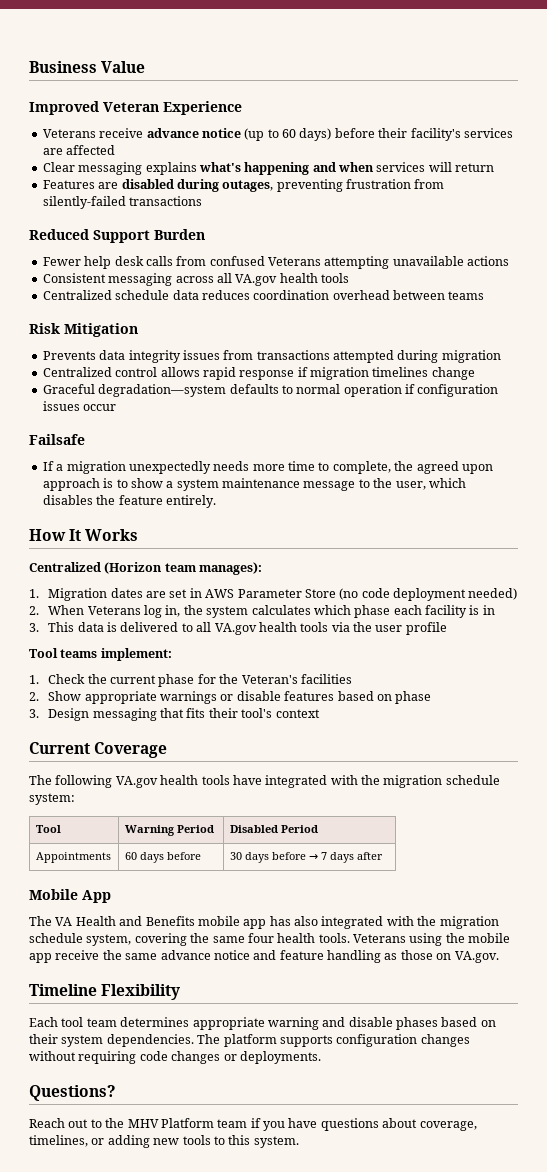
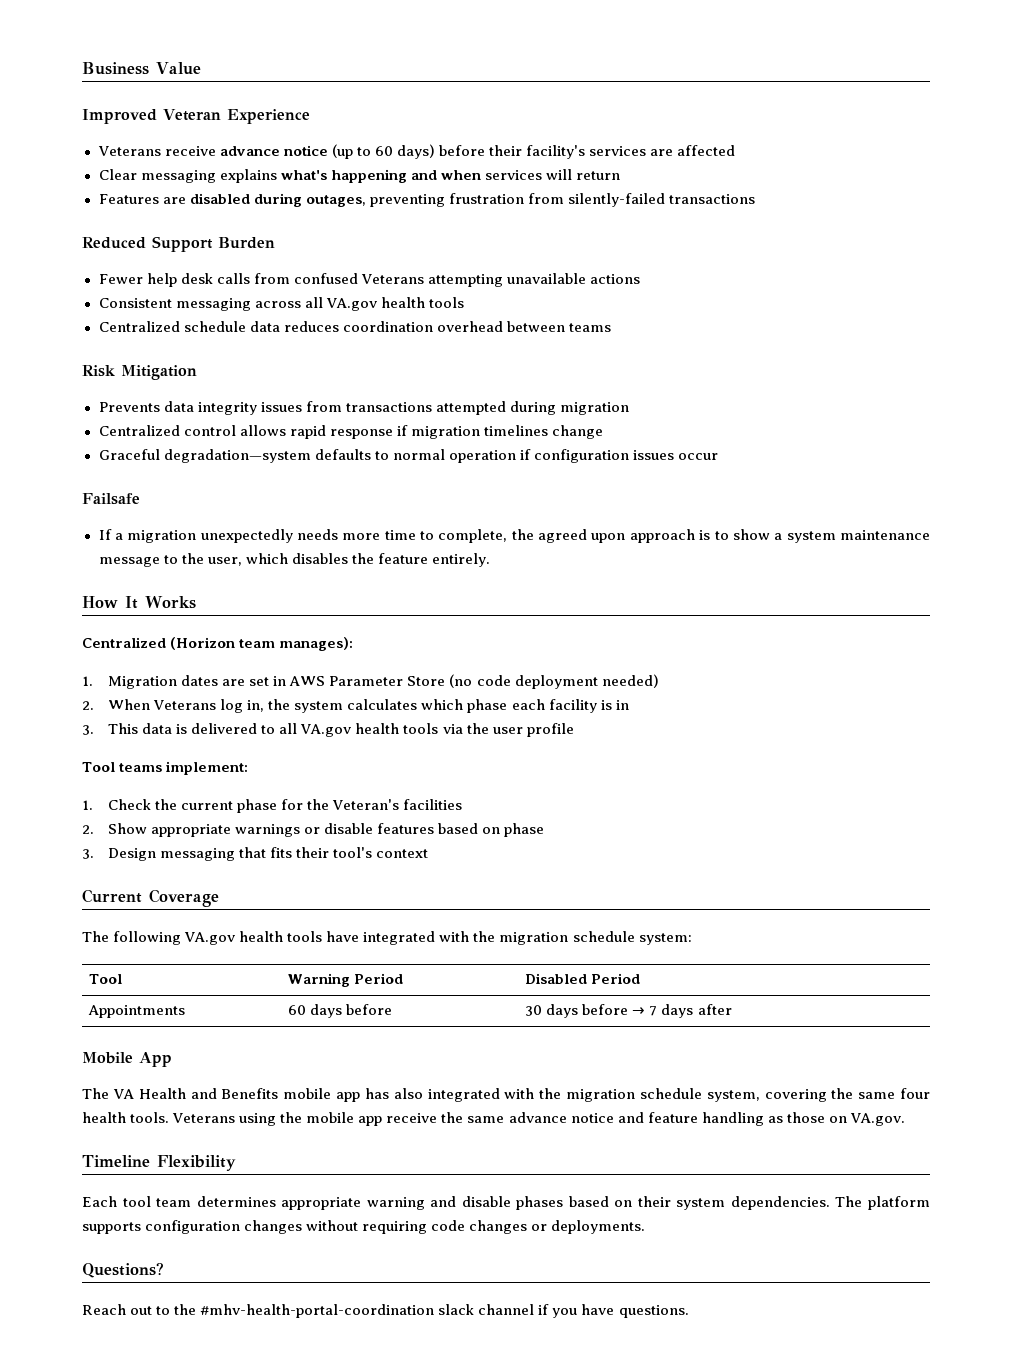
[127,1118,477,1131] [29,1135,299,1148] MHV Platform team if you have questions about coverage, timelines, or adding new tools to this system. -> [200,1304,689,1318] #mhv-health-portal-coordination slack channel if you have questions.

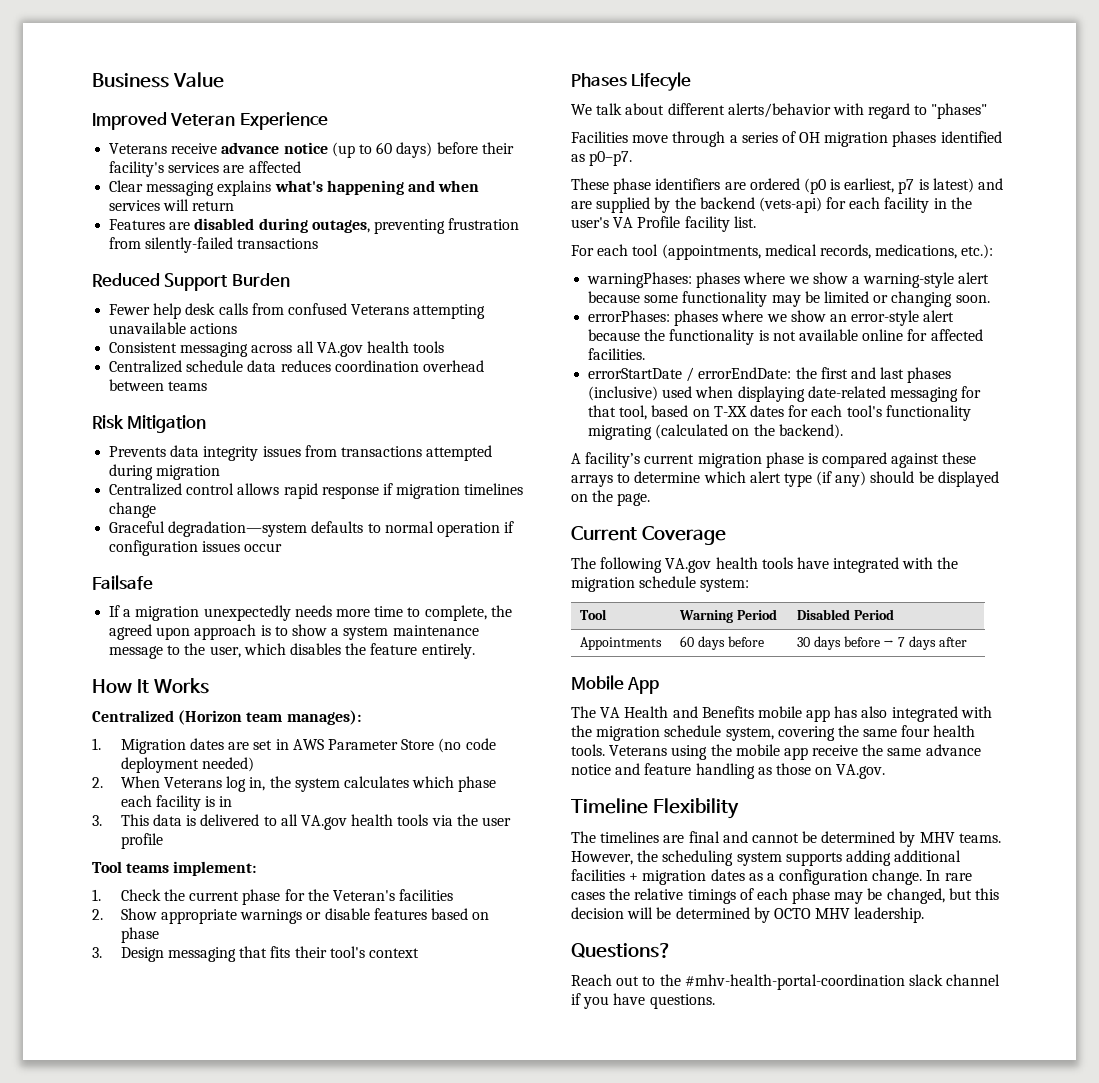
(429, 853) none -> [571,72,692,91] [571,103,988,119] [571,131,1002,147] [571,151,633,166] [571,178,1004,194] [571,197,972,213] [571,216,756,232] [571,244,994,260] [587,272,990,288] [588,291,990,307] [588,310,955,326] [588,329,983,345] [588,348,646,360] [588,367,952,383] [588,386,982,402] [588,405,971,421] [588,424,843,440] [571,452,977,468] [571,471,999,487] [571,490,651,506] // Phases Lifecyle // We talk about different alerts/behavior with regard to "phases" // Facilities move through a series of OH migration phases identified as p0–p7. // These phase identifiers are ordered (p0 is earliest, p7 is latest) and are supplied by the backend (vets-api) for each facility in the user's VA Profile facility list. // For each tool (appointments, medical records, medications, etc.): // warningPhases: phases where we show a warning-style alert because some functionality may be limited or changing soon. // errorPhases: phases where we show an error-style alert because the functionality is not available online for affected facilities. // errorStartDate / errorEndDate: the first and last phases (inclusive) used when displaying date-related messaging for that tool, based on T-XX dates for each tool's functionality migrating (calculated on the backend). // A facility’s current migration phase is compared against these arrays to determine which alert type (if any) should be displayed on the page.
[82,1196,930,1210] [82,1220,646,1234] Each tool team determines appropriate warning and disable phases based on their system dependencies. The platform supports configuration changes without requiring code changes or deployments. -> [571,831,1001,847] [571,850,962,866] [571,869,972,885] [571,888,1000,904] [571,907,925,923] The timelines are final and cannot be determined by MHV teams. However, the scheduling system supports adding additional facilities + migration dates as a configuration change. In rare cases the relative timings of each phase may be changed, but this decision will be determined by OCTO MHV leadership.

